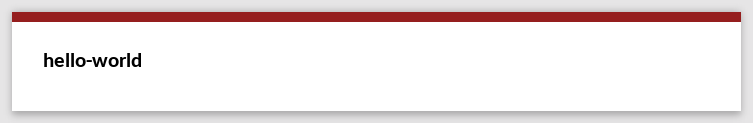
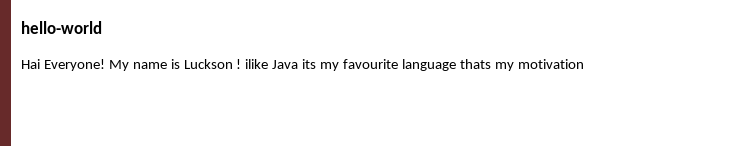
(142, 60) none -> [21,59,584,71] // Hai Everyone! My name is Luckson ! ilike Java its my favourite language thats my motivation

